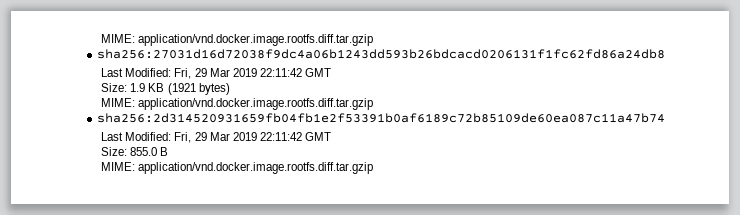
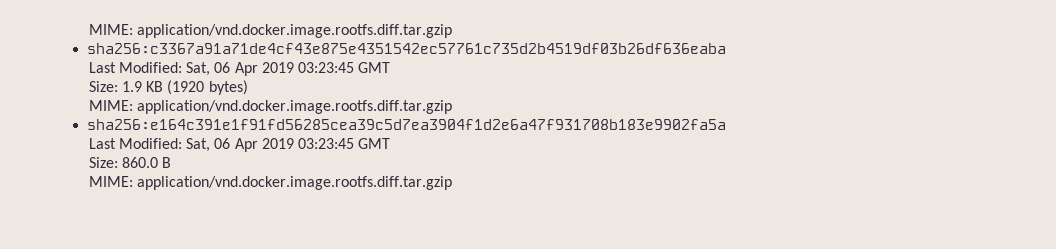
[101,34,374,46] [97,49,666,59] [101,68,302,79] MIME: application/vnd.docker.image.rootfs.diff.tar.gzip // sha256:27031d16d72038f9dc4a06b1243dd593b26bdcacd0206131f1fc62fd86a24db8 // Last Modified: Fri, 29 Mar 2019 22:11:42 -> [88,24,452,38] [86,43,726,54] [88,62,354,76] MIME: application/vnd.docker.image.rootfs.diff.tar.gzip // sha256:c3367a91a71de4cf43e875e4351542ec57761c735d2b4519df03b26df636eaba // Last Modified: Sat, 06 Apr 2019 03:23:45
[167,83,196,95] (1921 -> [167,80,205,95] (1920
[97,113,666,123] [101,132,332,143] [101,147,158,156] sha256:2d314520931659fb04fb1e2f53391b0af6189c72b85109de60ea087c11a47b74 // Last Modified: Fri, 29 Mar 2019 22:11:42 GMT // Size: 855.0 -> [86,119,726,130] [88,138,391,152] [88,157,158,168] sha256:e164c391e1f91fd56285cea39c5d7ea3904f1d2e6a47f931708b183e9902fa5a // Last Modified: Sat, 06 Apr 2019 03:23:45 GMT // Size: 860.0

